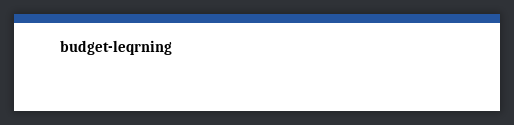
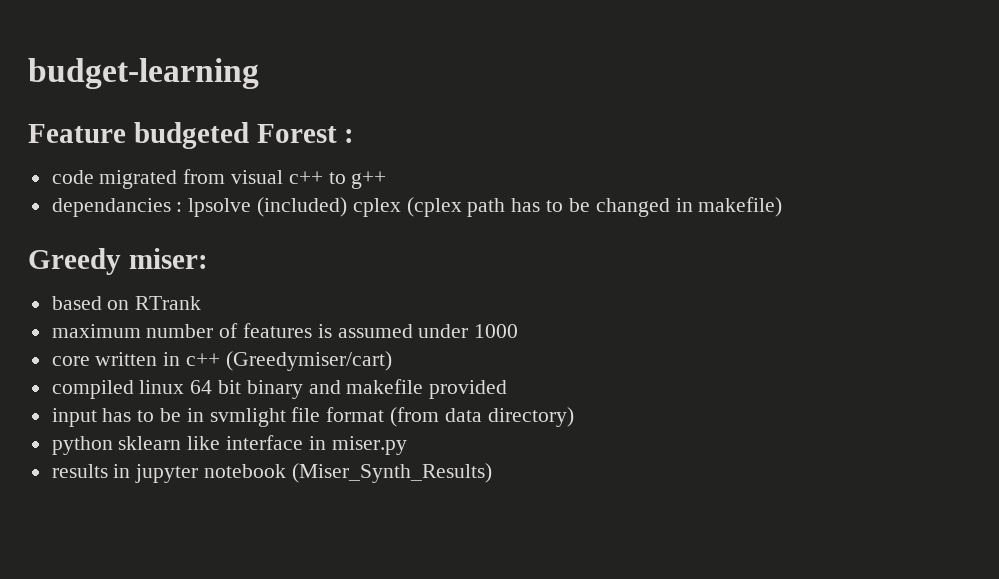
[60,40,172,55] budget-leqrning -> [28,58,259,89] [28,122,355,149] [51,169,387,189] [51,197,783,217] [28,248,208,275] [51,296,202,310] [51,323,519,338] [51,351,392,371] [51,379,508,399] [51,407,574,427] [51,435,407,455] [51,463,492,483] budget-learning // Feature budgeted Forest : // code migrated from visual c++ to g++ // dependancies : lpsolve (included) cplex (cplex path has to be changed in makefile) // Greedy miser: // based on RTrank // maximum number of features is assumed under 1000 // core written in c++ (Greedymiser/cart) // compiled linux 64 bit binary and makefile provided // input has to be in svmlight file format (from data directory) // python sklearn like interface in miser.py // results in jupyter notebook (Miser_Synth_Results)

